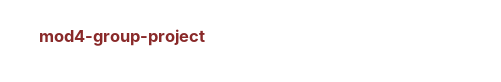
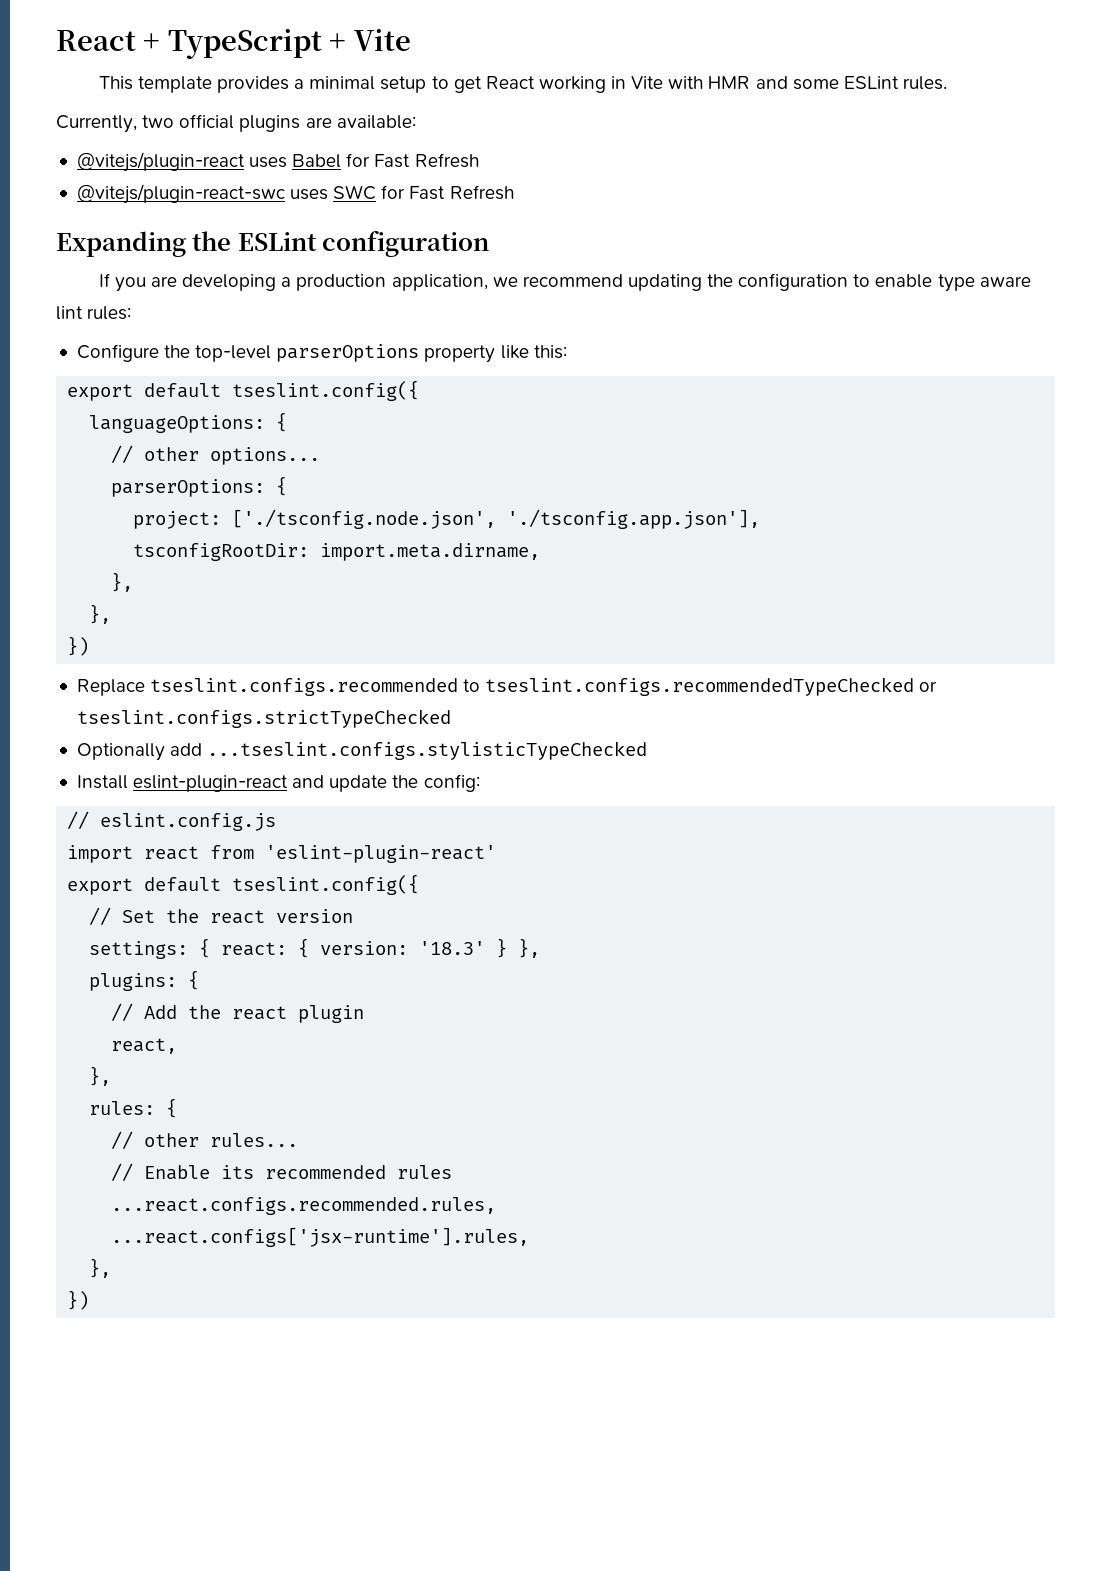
[39,29,205,46] mod4-group-project -> [56,29,411,59] [98,76,947,93] [56,114,416,133] [76,152,479,172] [76,184,514,204] [56,230,490,257] [98,273,1031,292] [56,306,132,320] [76,344,567,363] [67,380,420,401] [89,412,288,433] [111,445,321,465] [111,476,288,497] [133,509,761,529] [133,543,541,561] [111,572,134,592] [89,604,112,624] [67,636,90,656] [76,677,938,696] [76,709,451,728] [76,741,648,761] [76,774,480,792] [67,811,277,831] [67,845,497,863] [67,874,420,895] [89,907,354,925] [89,938,541,959] [89,970,200,991] [111,1003,365,1023] [111,1038,178,1054] [89,1066,112,1086] [89,1098,178,1118] [111,1131,299,1149] [111,1163,453,1181] [111,1197,497,1215] [111,1227,530,1247] [89,1258,112,1278] [67,1290,90,1310] React + TypeScript + Vite // This template provides a minimal setup to get React working in Vite with HMR and some ESLint rules. // Currently, two official plugins are available: // @vitejs/plugin-react uses Babel for Fast Refresh // @vitejs/plugin-react-swc uses SWC for Fast Refresh // Expanding the ESLint configuration // If you are developing a production application, we recommend updating the configuration to enable type aware lint rules: // Configure the top-level parserOptions property like this: // export default tseslint.config({ // languageOptions: { // // other options... // parserOptions: { // project: ['./tsconfig.node.json', './tsconfig.app.json'], // tsconfigRootDir: import.meta.dirname, // }, // }, // }) // Replace tseslint.configs.recommended to tseslint.configs.recommendedTypeChecked or tseslint.configs.strictTypeChecked // Optionally add ...tseslint.configs.stylisticTypeChecked // Install eslint-plugin-react and update the config: // // eslint.config.js // import react from 'eslint-plugin-react' // export default tseslint.config({ // // Set the react version // settings: { react: { version: '18.3' } }, // plugins: { // // Add the react plugin // react, // }, // rules: { // // other rules... // // Enable its recommended rules // ...react.configs.recommended.rules, // ...react.configs['jsx-runtime'].rules, // }, // })

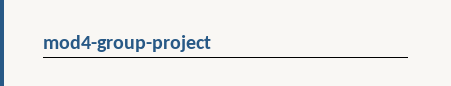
[56,29,411,59] [98,76,947,93] [56,114,416,133] [76,152,479,172] [76,184,514,204] [56,230,490,257] [98,273,1031,292] [56,306,132,320] [76,344,567,363] [67,380,420,401] [89,412,288,433] [111,445,321,465] [111,476,288,497] [133,509,761,529] [133,543,541,561] [111,572,134,592] [89,604,112,624] [67,636,90,656] [76,677,938,696] [76,709,451,728] [76,741,648,761] [76,774,480,792] [67,811,277,831] [67,845,497,863] [67,874,420,895] [89,907,354,925] [89,938,541,959] [89,970,200,991] [111,1003,365,1023] [111,1038,178,1054] [89,1066,112,1086] [89,1098,178,1118] [111,1131,299,1149] [111,1163,453,1181] [111,1197,497,1215] [111,1227,530,1247] [89,1258,112,1278] [67,1290,90,1310] React + TypeScript + Vite // This template provides a minimal setup to get React working in Vite with HMR and some ESLint rules. // Currently, two official plugins are available: // @vitejs/plugin-react uses Babel for Fast Refresh // @vitejs/plugin-react-swc uses SWC for Fast Refresh // Expanding the ESLint configuration // If you are developing a production application, we recommend updating the configuration to enable type aware lint rules: // Configure the top-level parserOptions property like this: // export default tseslint.config({ // languageOptions: { // // other options... // parserOptions: { // project: ['./tsconfig.node.json', './tsconfig.app.json'], // tsconfigRootDir: import.meta.dirname, // }, // }, // }) // Replace tseslint.configs.recommended to tseslint.configs.recommendedTypeChecked or tseslint.configs.strictTypeChecked // Optionally add ...tseslint.configs.stylisticTypeChecked // Install eslint-plugin-react and update the config: // // eslint.config.js // import react from 'eslint-plugin-react' // export default tseslint.config({ // // Set the react version // settings: { react: { version: '18.3' } }, // plugins: { // // Add the react plugin // react, // }, // rules: { // // other rules... // // Enable its recommended rules // ...react.configs.recommended.rules, // ...react.configs['jsx-runtime'].rules, // }, // }) -> [43,35,211,52] mod4-group-project

